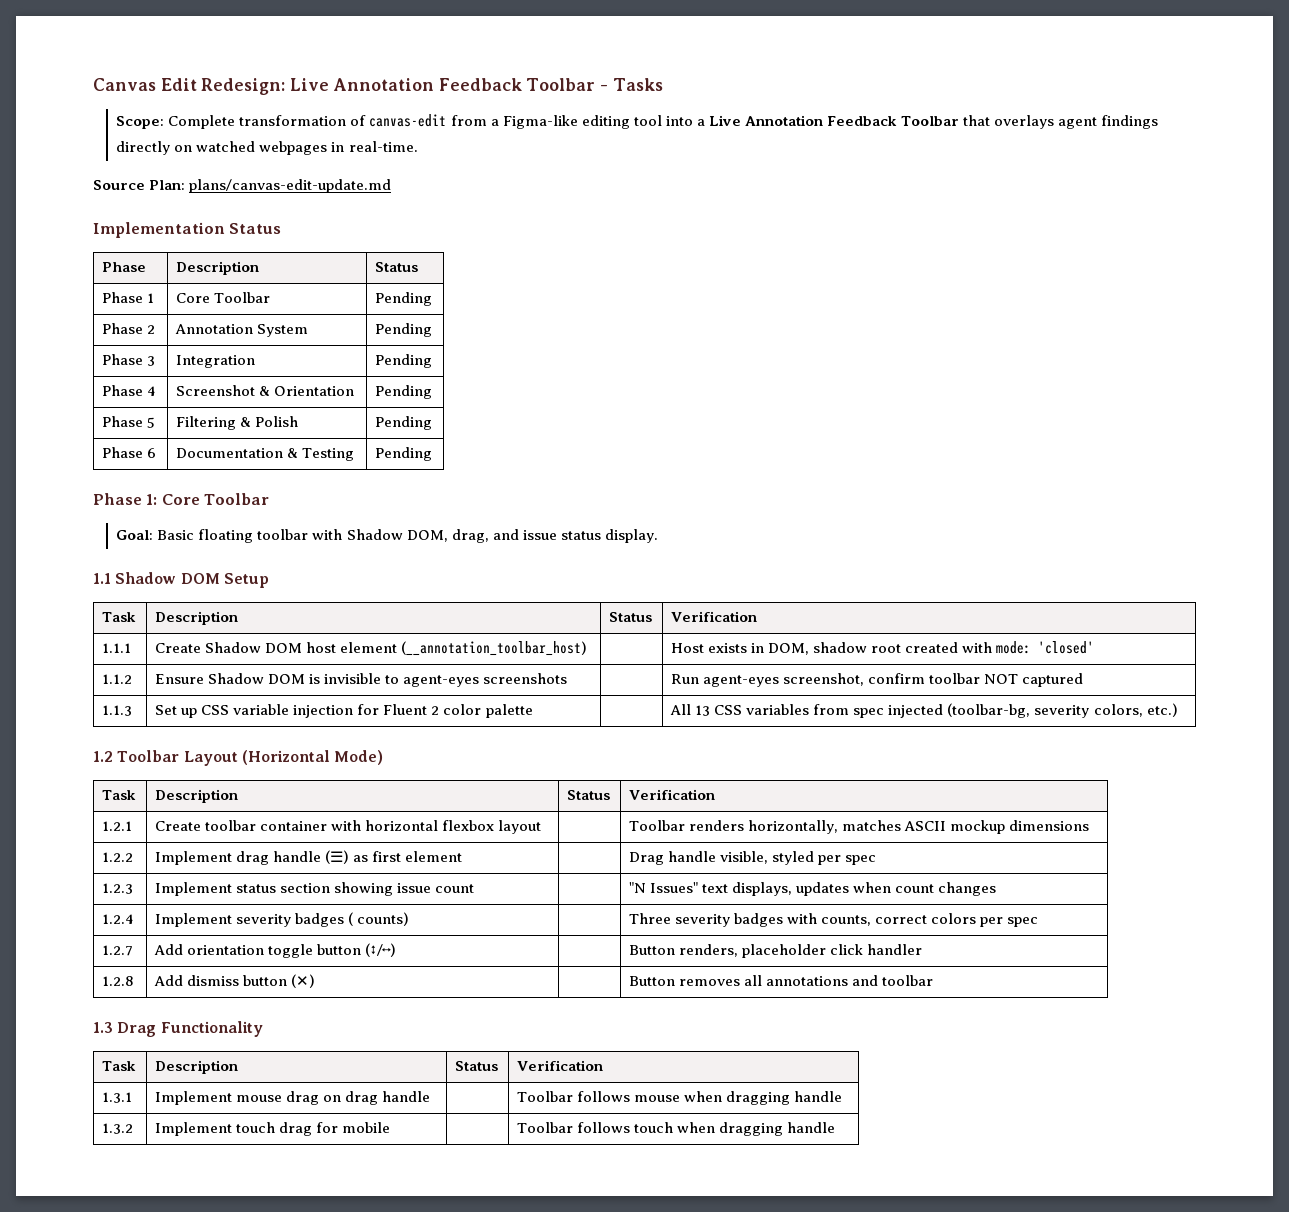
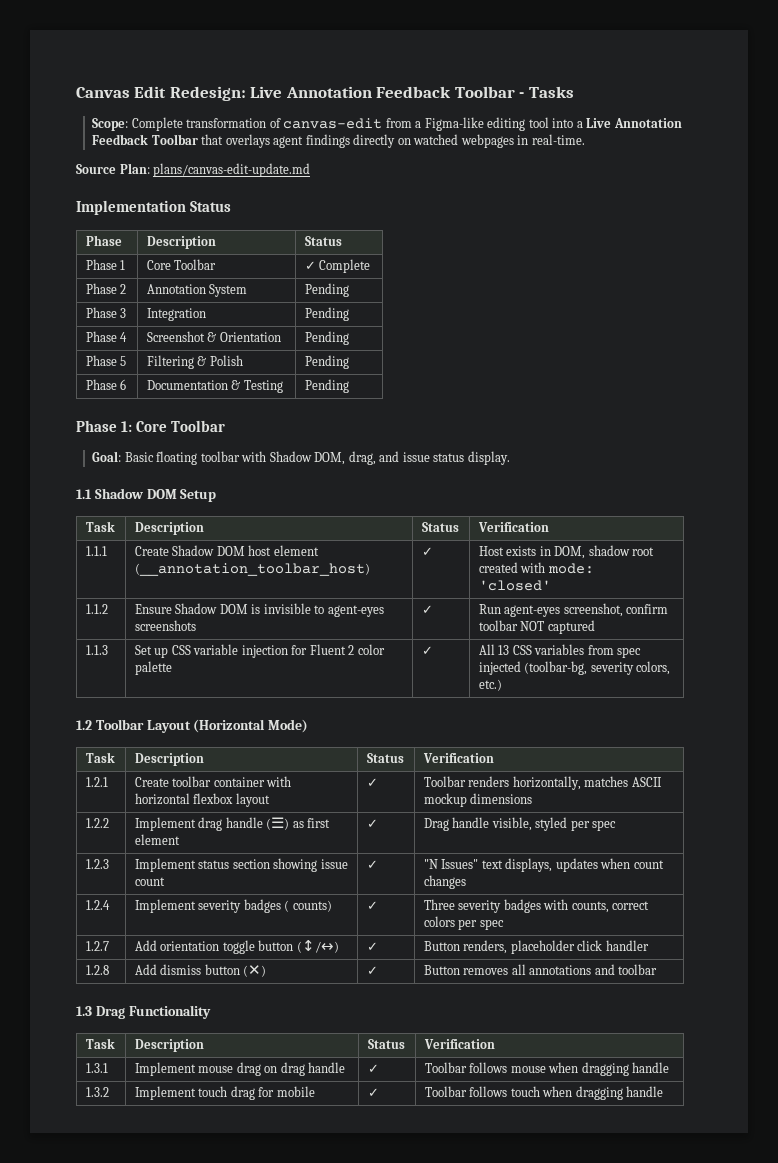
[375,292,433,306] Pending -> [304,259,371,273] ✓ Complete
(588, 648) none -> [421,547,433,556] ✓
(568, 678) none -> [421,605,433,614] ✓
(533, 711) none -> [421,646,433,655] ✓
(542, 827) none -> [366,778,378,787] ✓
(463, 856) none -> [366,819,378,828] ✓
(475, 888) none -> [366,860,378,869] ✓
(410, 919) none -> [366,901,378,910] ✓
(397, 950) none -> [366,942,378,951] ✓
(316, 981) none -> [366,966,378,975] ✓
(431, 1096) none -> [367,1064,379,1073] ✓
(391, 1127) none -> [367,1088,379,1097] ✓

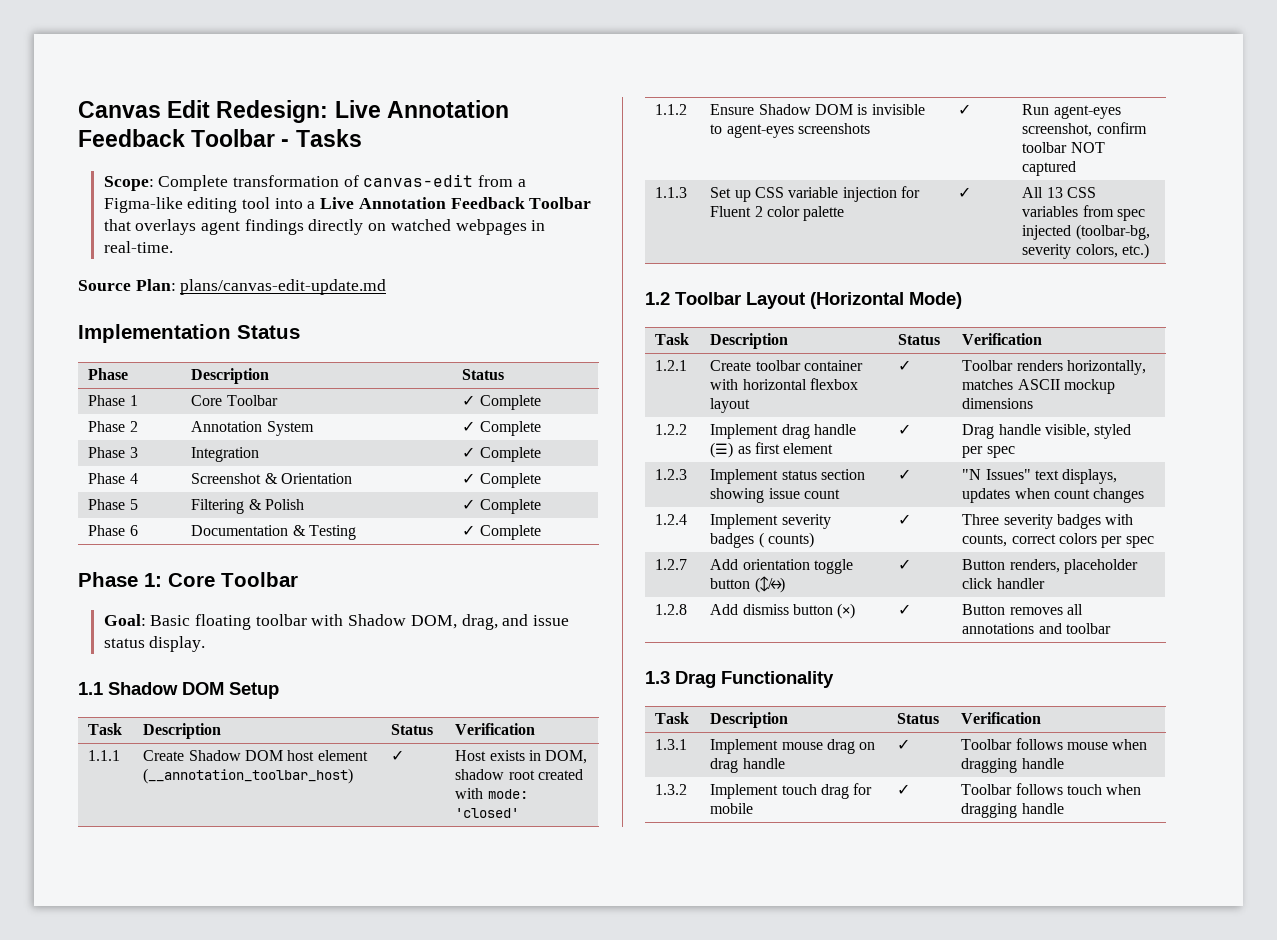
[304,283,349,297] Pending -> [462,421,541,436] ✓ Complete
[304,307,349,321] Pending -> [462,447,541,462] ✓ Complete
[304,331,349,345] Pending -> [462,473,541,488] ✓ Complete
[304,355,349,369] Pending -> [462,499,541,514] ✓ Complete
[304,379,349,393] Pending -> [462,525,541,540] ✓ Complete

